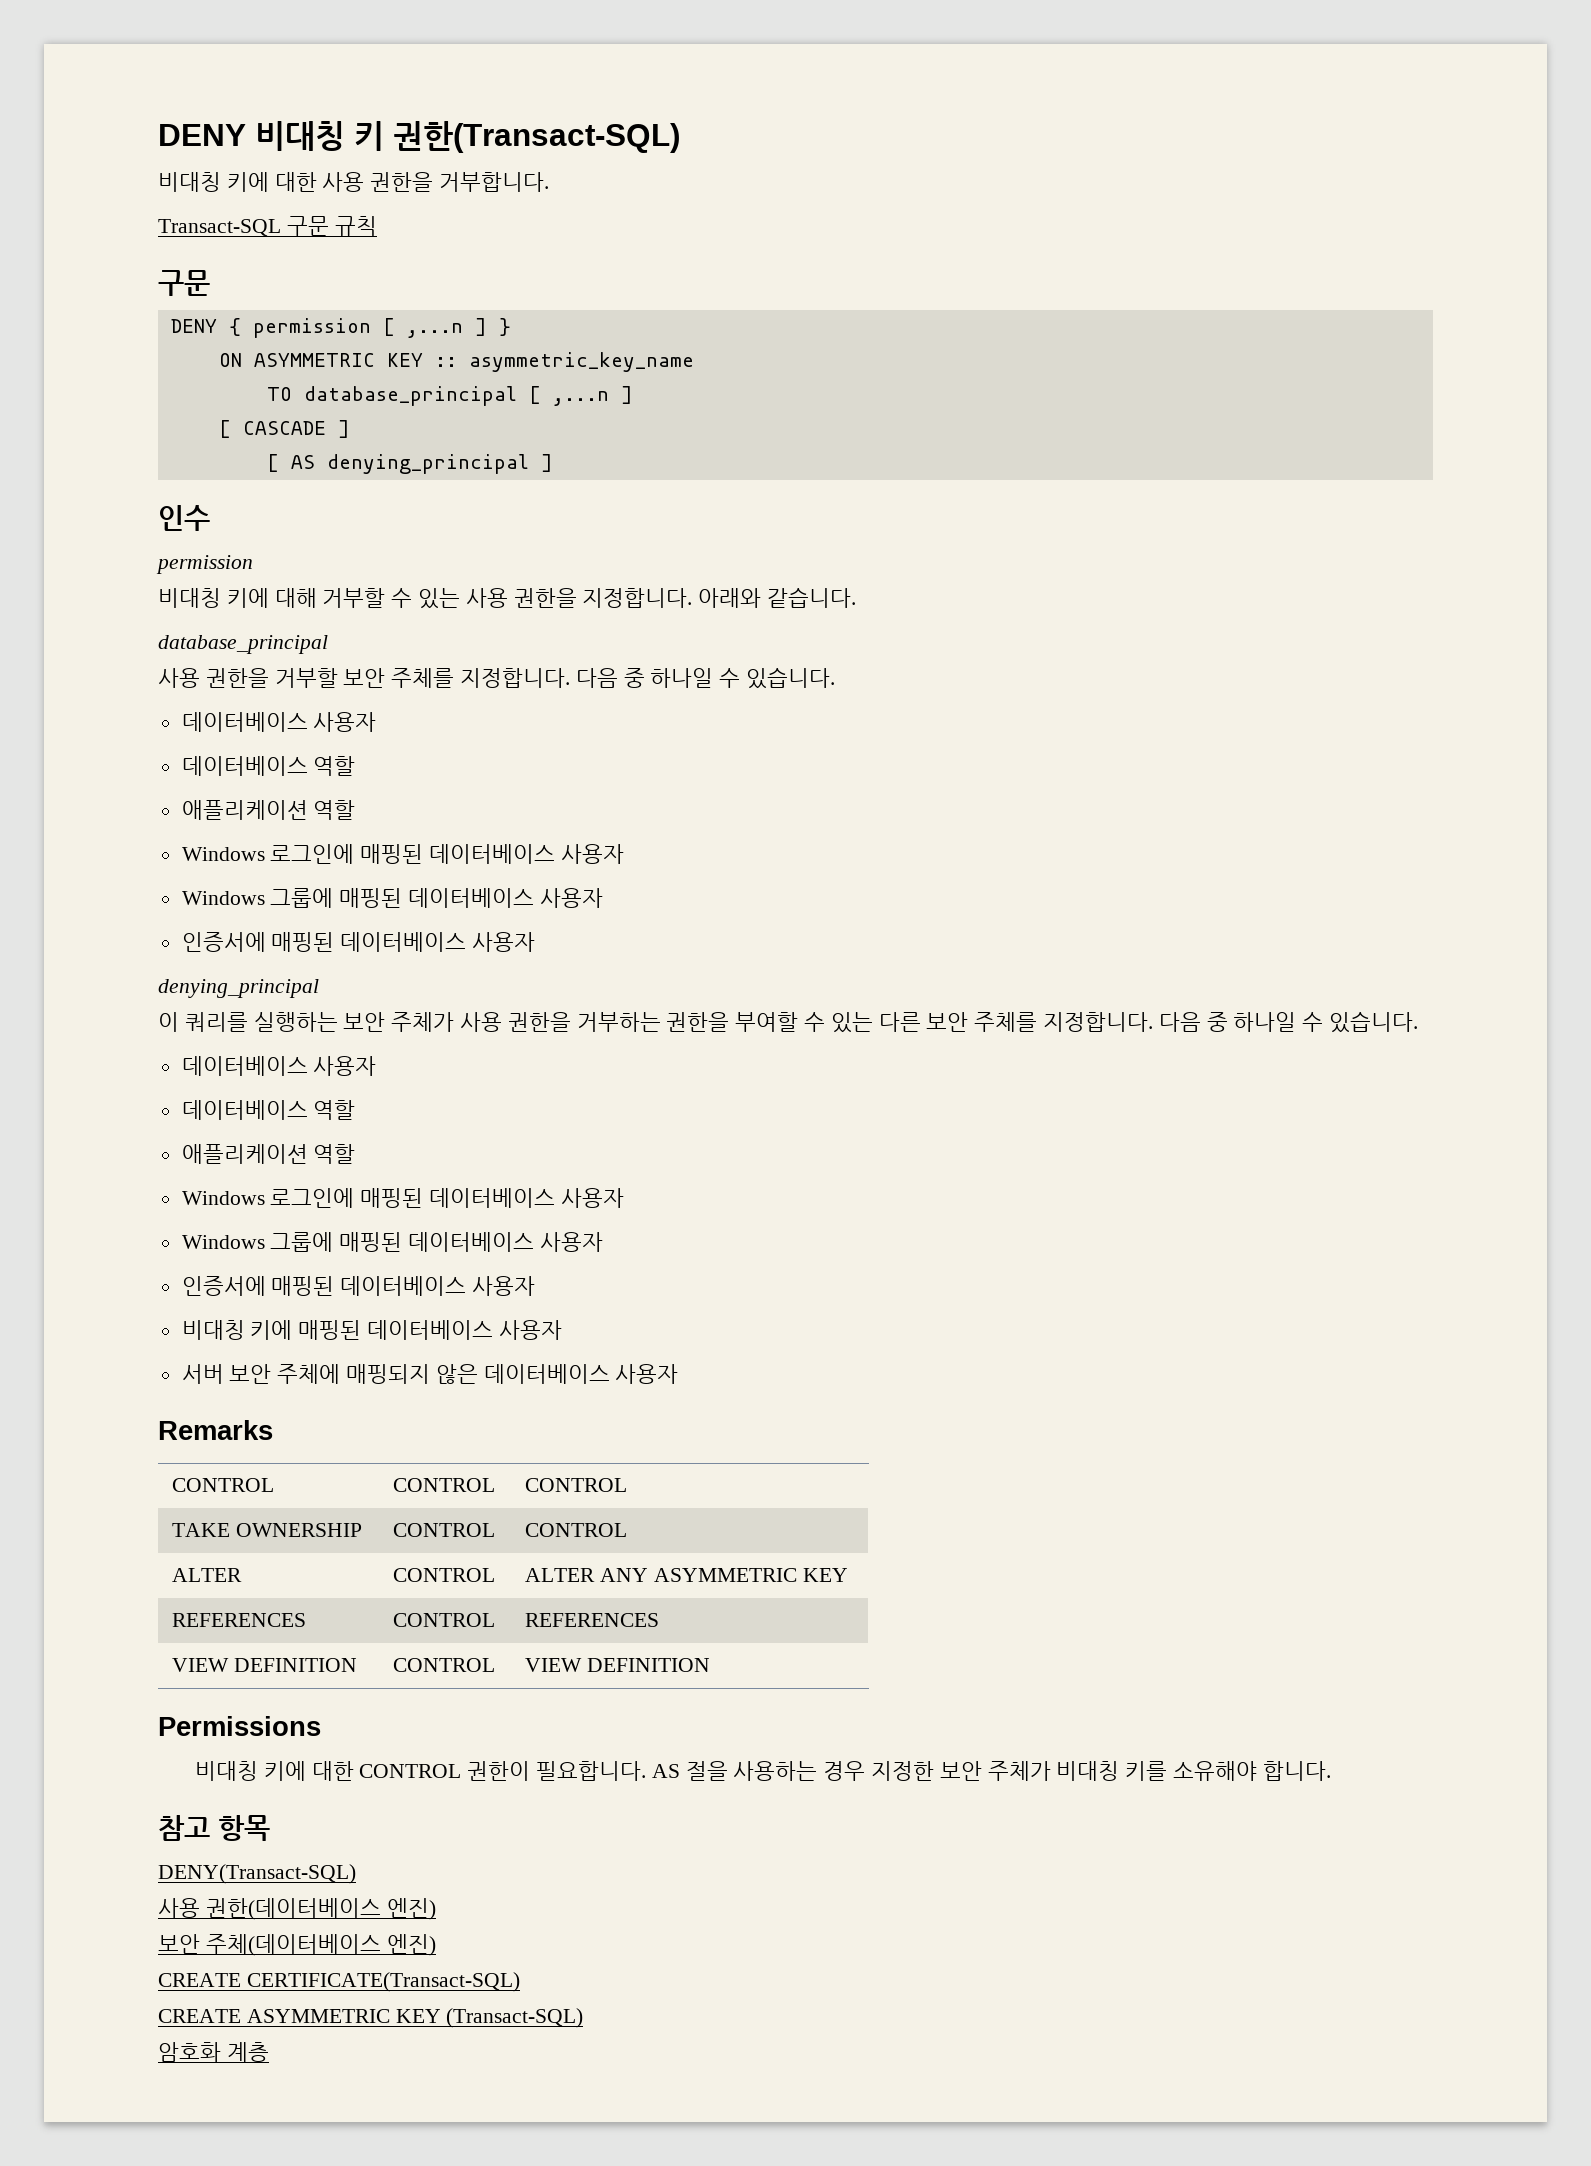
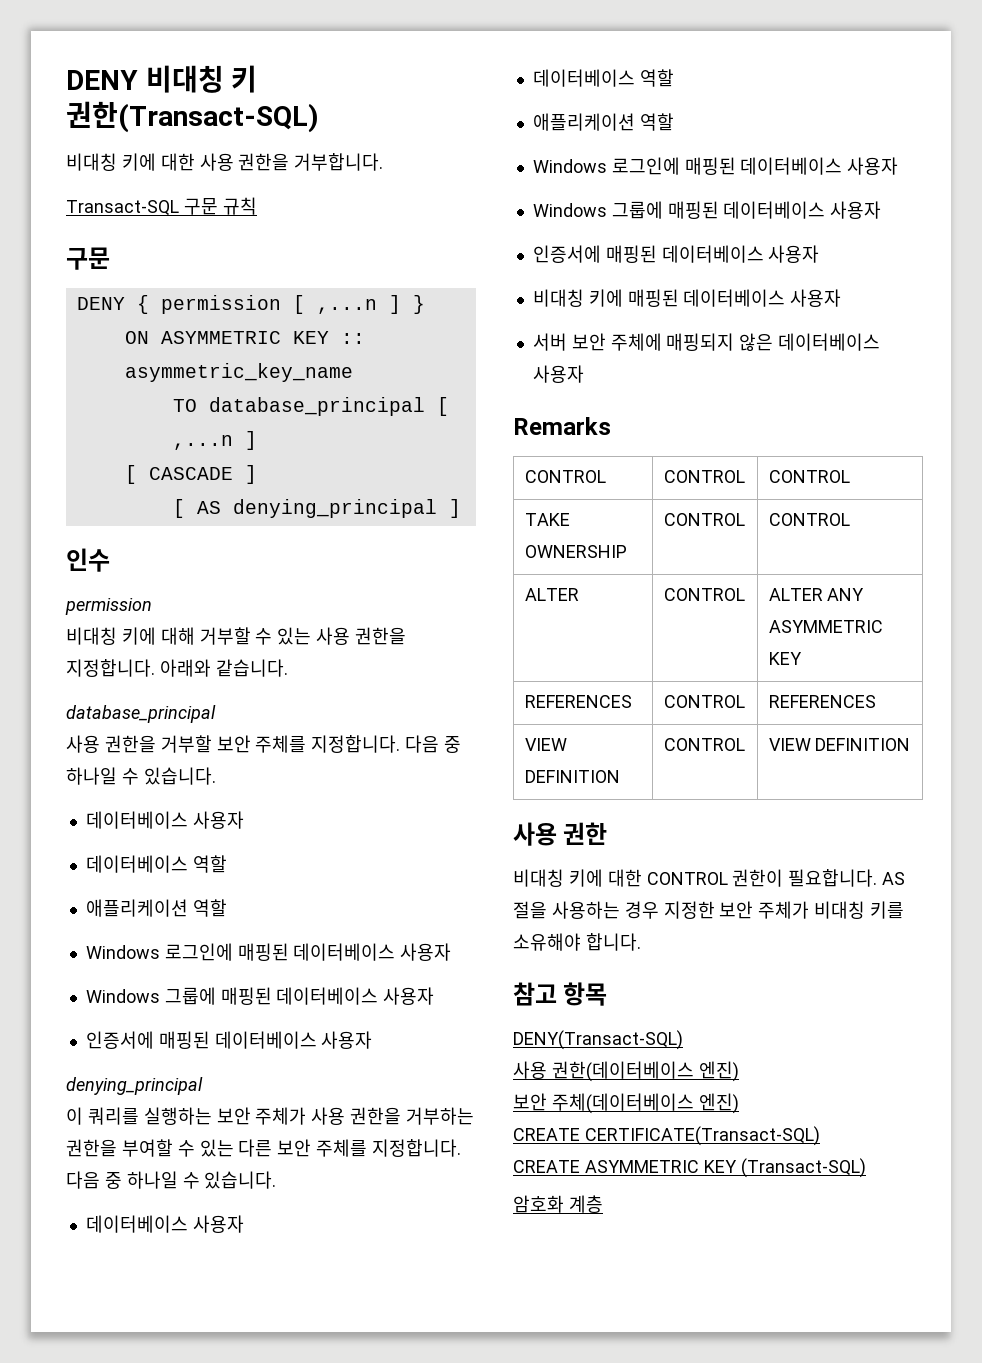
[158,1716,321,1736] Permissions -> [513,822,608,846] 사용 권한

